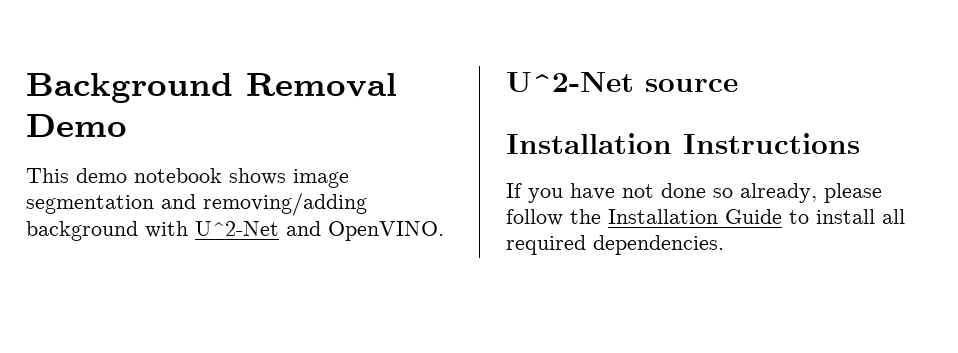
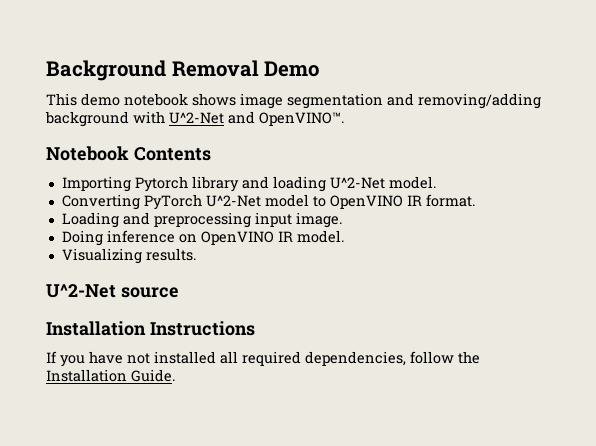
[328,221,444,241] OpenVINO. -> [259,112,344,126] [46,146,211,161] [61,176,436,192] [61,194,475,210] [61,212,342,228] [61,230,344,246] [61,248,196,264] OpenVINO™. // Notebook Contents // Importing Pytorch library and loading U^2-Net model. // Converting PyTorch U^2-Net model to OpenVINO IR format. // Loading and preprocessing input image. // Doing inference on OpenVINO IR model. // Visualizing results.
[661,183,882,203] [506,209,905,226] [506,235,724,255] done so already, please follow the Installation Guide to install all required dependencies. -> [154,351,480,366] [46,369,175,382] installed all required dependencies, follow the Installation Guide.

